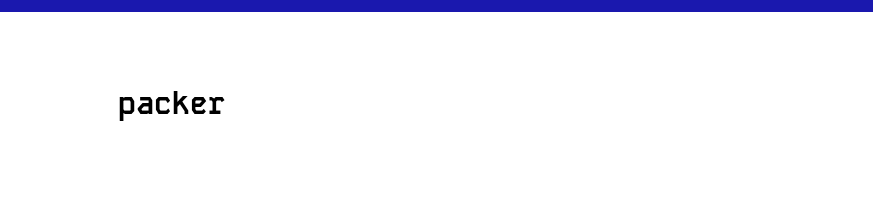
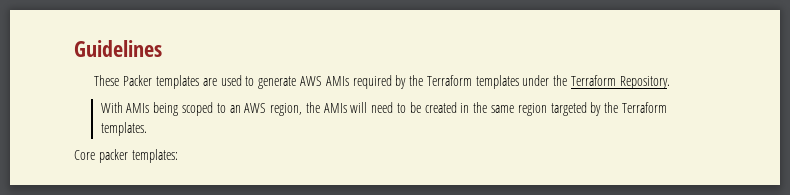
[118,91,226,121] packer -> [74,40,162,57] [94,75,670,89] [100,102,667,116] [100,122,147,136] [74,149,178,163] Guidelines // These Packer templates are used to generate AWS AMIs required by the Terraform templates under the Terraform Repository. // With AMIs being scoped to an AWS region, the AMIs will need to be created in the same region targeted by the Terraform templates. // Core packer templates:

